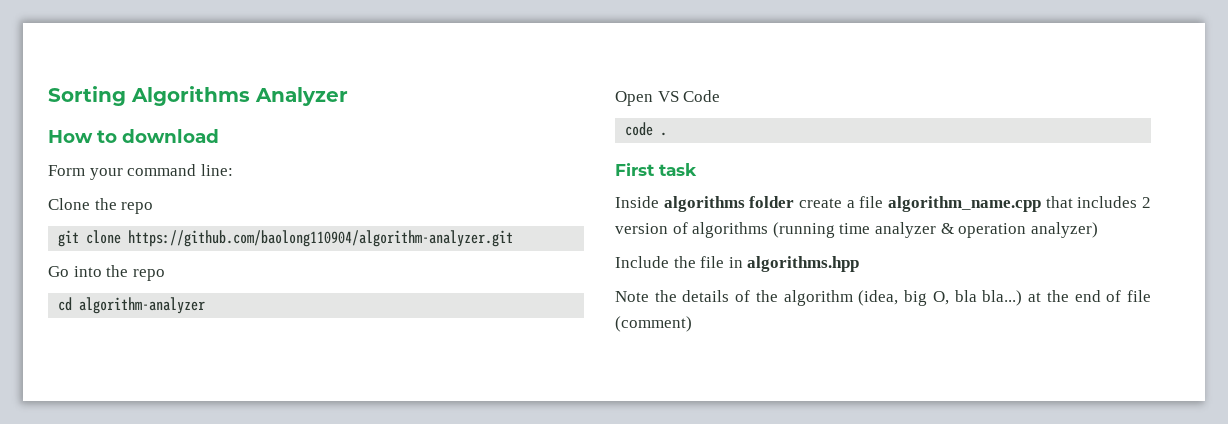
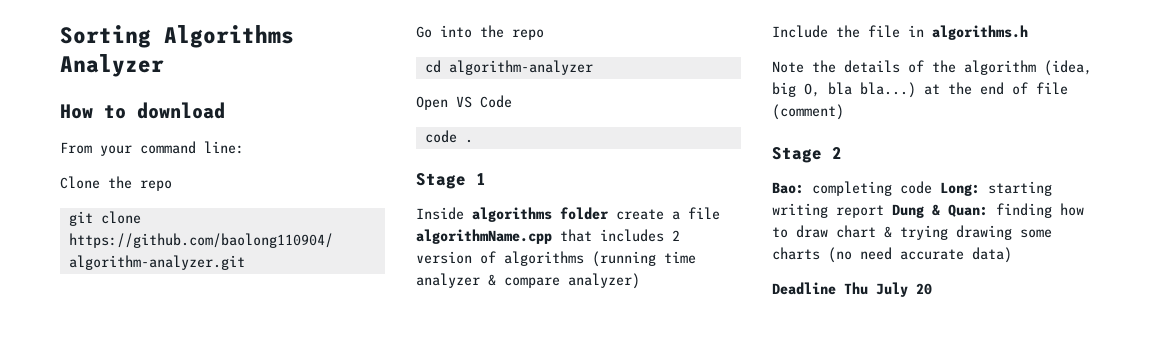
[48,165,85,176] Form -> [60,142,92,154] From
[615,163,697,176] First task -> [416,173,486,189] Stage 1
[888,196,1041,212] algorithm_name.cpp -> [416,229,552,244] algorithmName.cpp
[958,223,1027,238] operation -> [504,277,560,288] compare
[747,256,860,272] algorithms.hpp -> [932,25,1028,40] algorithms.h
(692, 324) none -> [772,147,842,163] [772,181,1052,196] [772,203,1084,218] [772,225,1052,240] [772,247,1012,263] [772,282,932,297] // Stage 2 // Bao: completing code Long: starting writing report Dung & Quan: finding how to draw chart & trying drawing some charts (no need accurate data) // Deadline Thu July 20

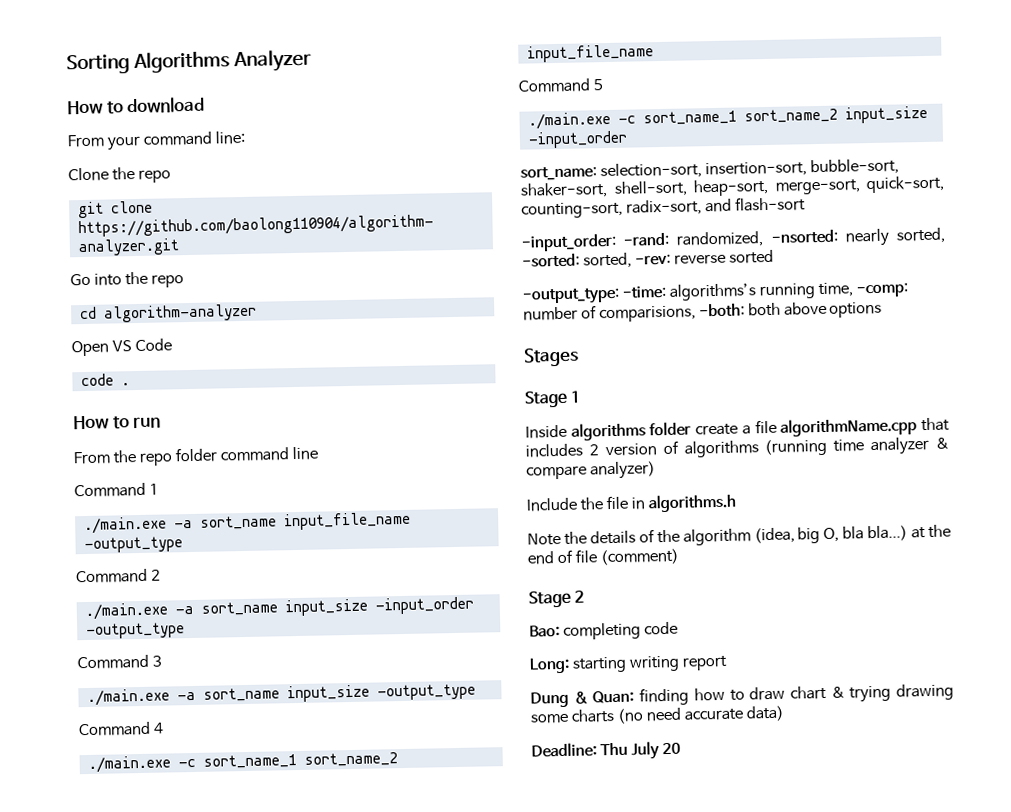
(473, 141) none -> [73,415,162,430] [73,446,318,466] [74,482,159,498] [83,511,411,535] [83,536,183,554] [76,568,161,584] [84,596,474,621] [85,622,185,640] [77,654,162,670] [86,683,476,707] [78,721,164,737] [87,752,398,774] [526,44,654,63] [518,78,604,93] [527,105,928,130] [527,130,628,149] [520,158,899,181] [520,175,945,199] [521,196,806,219] [521,227,945,252] [522,249,774,269] [522,282,908,305] [523,301,883,323] [523,347,579,367] // How to run // From the repo folder command line // Command 1 // ./main.exe -a sort_name input_file_name -output_type // Command 2 // ./main.exe -a sort_name input_size -input_order -output_type // Command 3 // ./main.exe -a sort_name input_size -output_type // Command 4 // ./main.exe -c sort_name_1 sort_name_2 input_file_name // Command 5 // ./main.exe -c sort_name_1 sort_name_2 input_size -input_order // sort_name: selection-sort, insertion-sort, bubble-sort, shaker-sort, shell-sort, heap-sort, merge-sort, quick-sort, counting-sort, radix-sort, and flash-sort // -input_order: -rand: randomized, -nsorted: nearly sorted, -sorted: sorted, -rev: reverse sorted // -output_type: -time: algorithms’s running time, -comp: number of comparisions, -both: both above options // Stages
(932, 187) none -> (678, 628) //
(884, 211) none -> (728, 663) //
[772,282,836,295] Deadline -> [531,742,597,758] Deadline:

